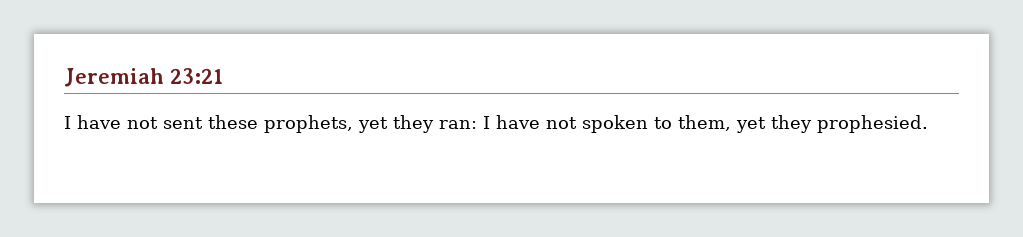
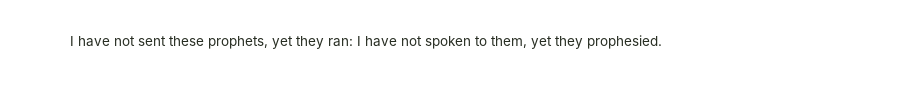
[64,68,223,87] Jeremiah 23:21 // -> (70, 41) none

